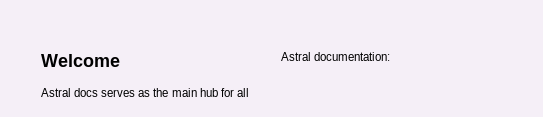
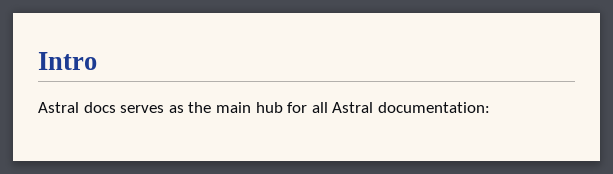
[41,54,120,67] Welcome -> [38,52,97,70] Intro

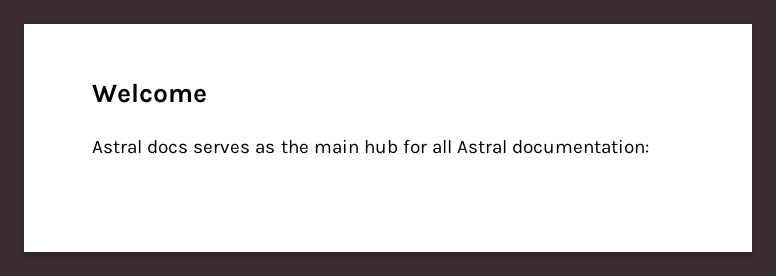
[38,52,97,70] Intro -> [92,83,207,103] Welcome

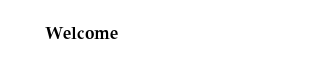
[92,139,650,154] // Astral docs serves as the main hub for all Astral documentation: -> (118, 33) none

